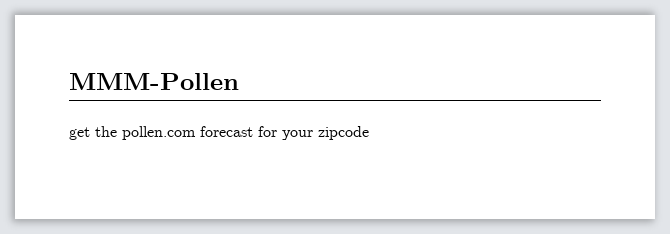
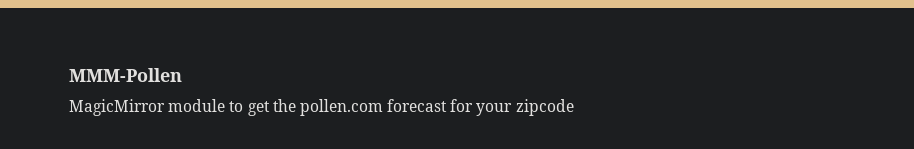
(239, 81) none -> [69,99,244,116] MagicMirror module to

